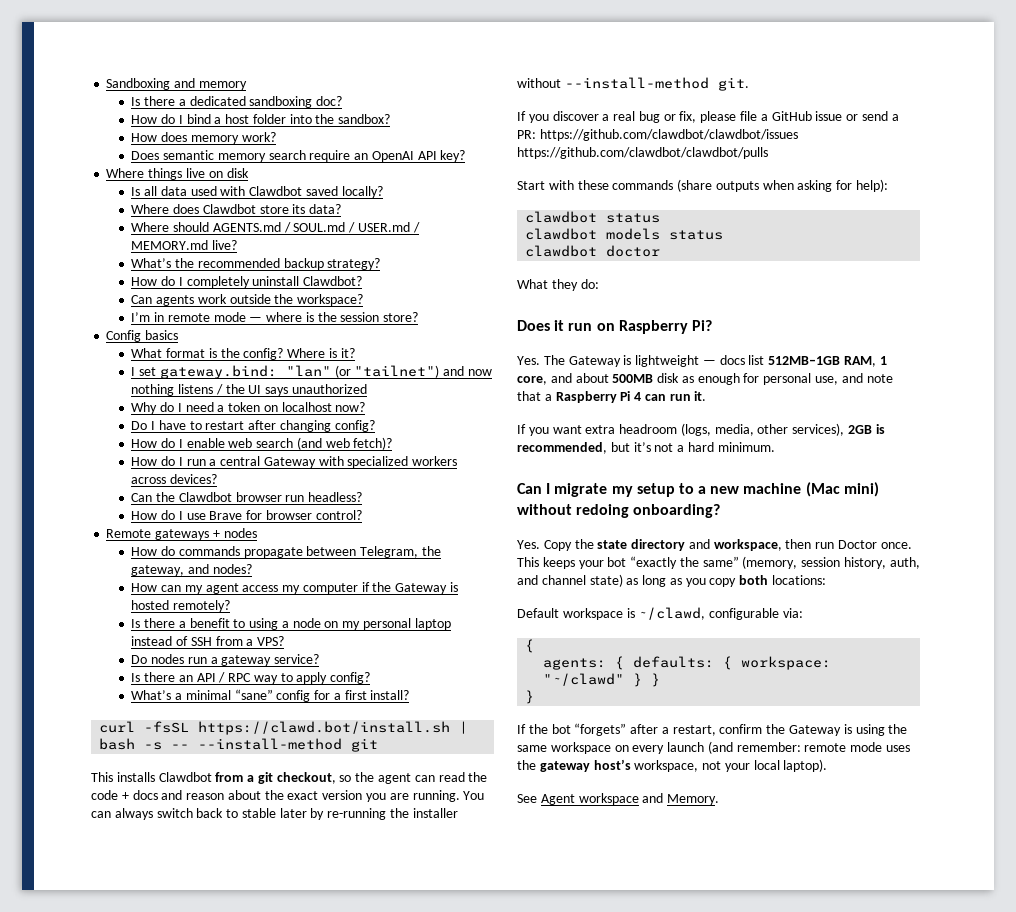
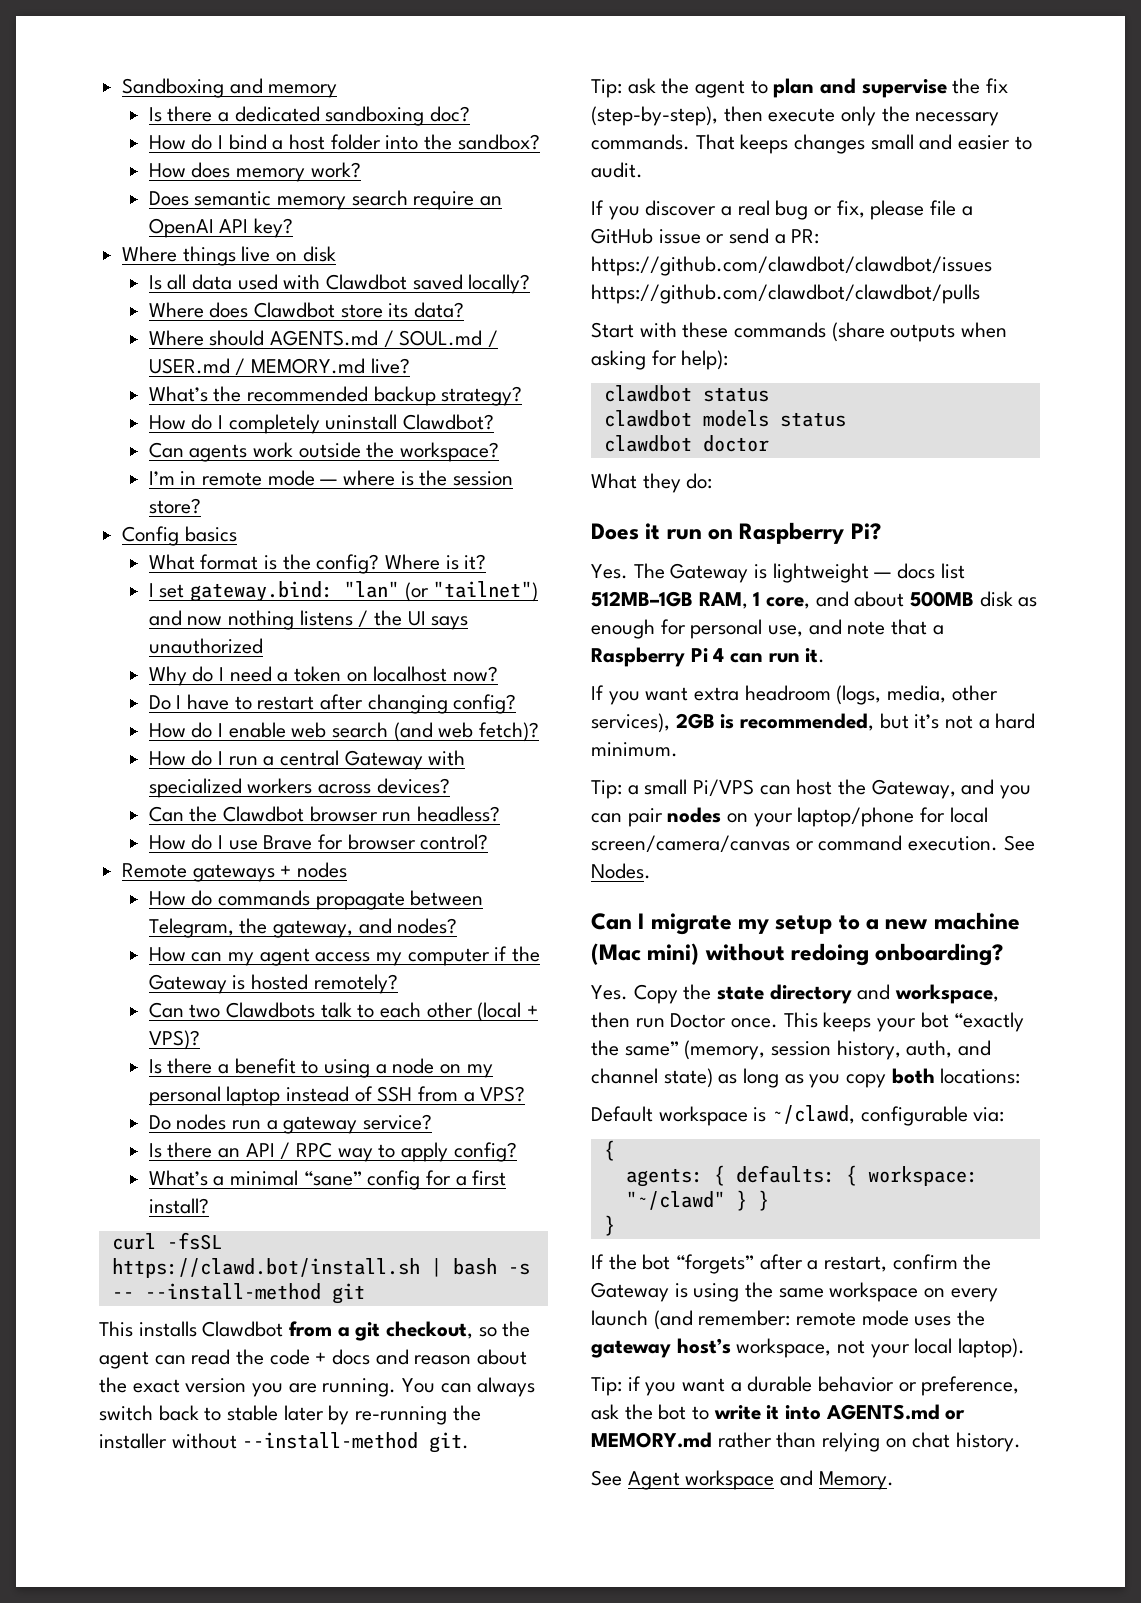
(230, 606) none -> [148,1002,538,1022] [148,1030,200,1050] // Can two Clawdbots talk to each other (local + VPS)?
(749, 84) none -> [591,78,1009,98] [591,106,1000,126] [591,134,1032,154] [591,162,643,178] // Tip: ask the agent to plan and supervise the fix (step-by-step), then execute only the necessary commands. That keeps changes small and easier to audit.
(775, 447) none -> [591,779,1032,799] [591,807,988,827] [591,835,1035,853] [591,863,651,879] // Tip: a small Pi/VPS can host the Gateway, and you can pair nodes on your laptop/phone for local screen/camera/canvas or command execution. See Nodes.
(828, 765) none -> [591,1376,1020,1396] [591,1404,966,1420] [591,1432,1022,1452] // Tip: if you want a durable behavior or preference, ask the bot to write it into AGENTS.md or MEMORY.md rather than relying on chat history.

